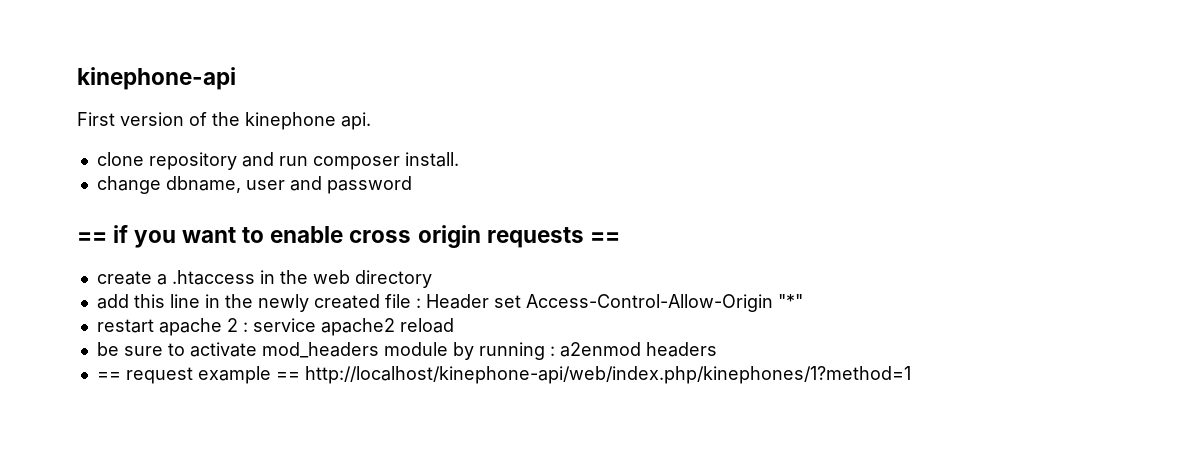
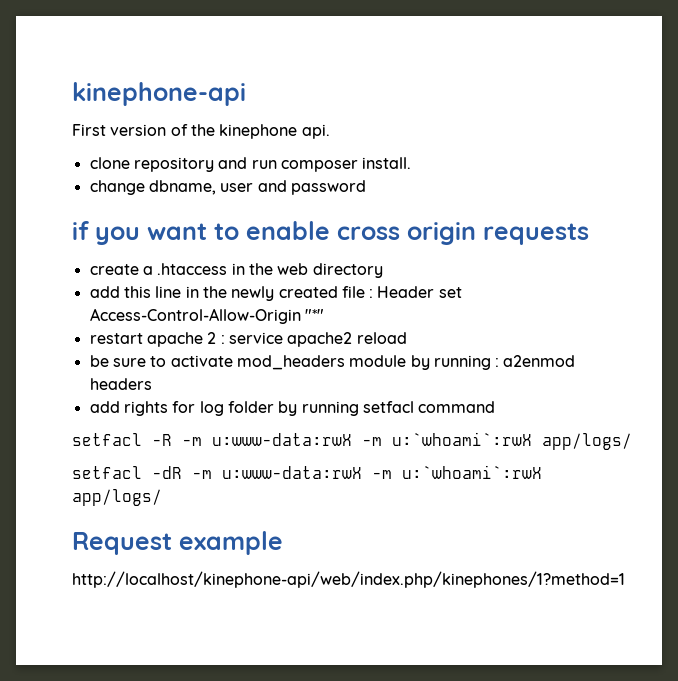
[77,232,107,243] == -> (366, 187) none
[589,232,620,243] == -> (589, 234) none
[96,367,193,384] == request -> [89,401,496,416] [72,432,632,450] [72,465,542,479] [72,489,162,506] [72,532,172,555] add rights for log folder by running setfacl command // setfacl -R -m u:www-data:rwX -m u:`whoami`:rwX app/logs/ // setfacl -dR -m u:www-data:rwX -m u:`whoami`:rwX app/logs/ // Request
[275,372,300,380] == -> (283, 543) //

